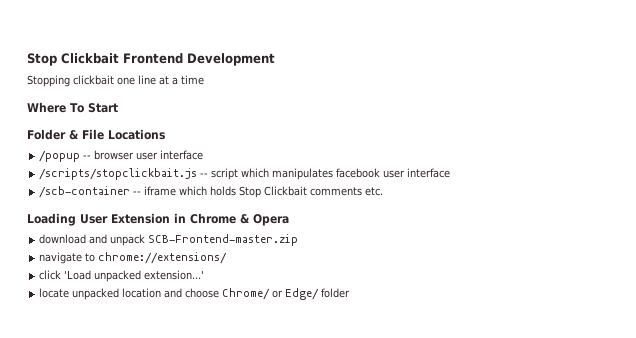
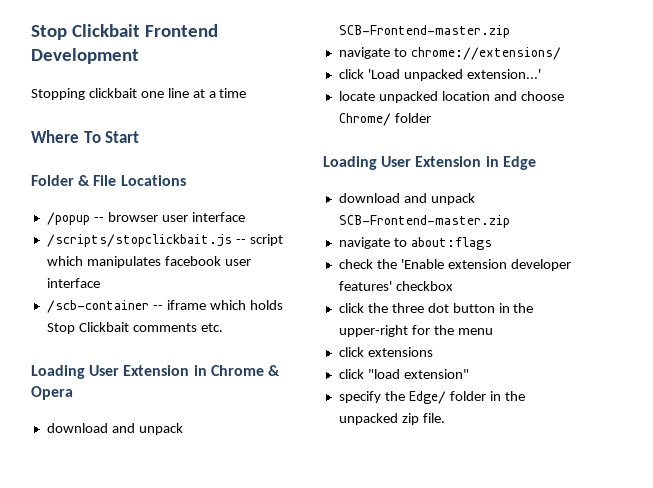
[272,288,351,300] or Edge/ folder -> [394,113,431,123] [323,156,536,170] [338,193,475,205] [338,215,510,228] [338,237,492,250] [338,259,571,271] [338,281,453,291] [338,303,534,313] [338,325,493,337] [338,347,433,357] [338,369,469,379] [338,391,525,404] [338,413,445,425] folder // Loading User Extension in Edge // download and unpack SCB-Frontend-master.zip // navigate to about:flags // check the 'Enable extension developer features' checkbox // click the three dot button in the upper-right for the menu // click extensions // click "load extension" // specify the Edge/ folder in the unpacked zip file.

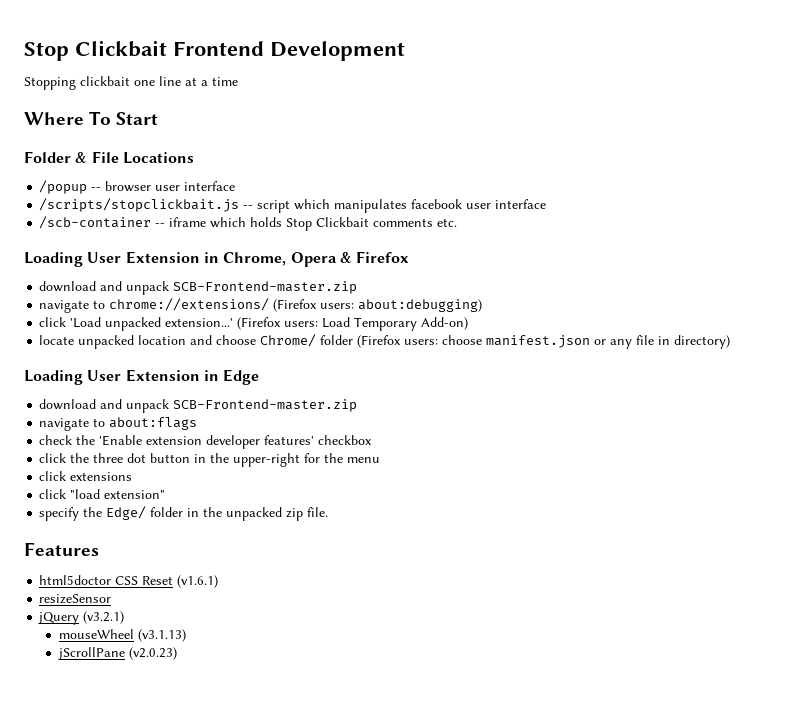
[210,365,280,376] [31,386,73,400] Chrome & Opera -> [223,251,410,267] Chrome, Opera & Firefox
(561, 53) none -> [273,299,483,312] (Firefox users: about:debugging)
(541, 74) none -> [237,317,469,331] (Firefox users: Load Temporary Add-on)
(431, 118) none -> [357,335,731,349] (Firefox users: choose manifest.json or any file in directory)
(445, 418) none -> [24,542,99,556] [39,575,219,588] [39,594,112,604] [38,611,125,625] [58,629,186,642] [57,647,177,660] // Features // html5doctor CSS Reset (v1.6.1) // resizeSensor // jQuery (v3.2.1) // mouseWheel (v3.1.13) // jScrollPane (v2.0.23)

